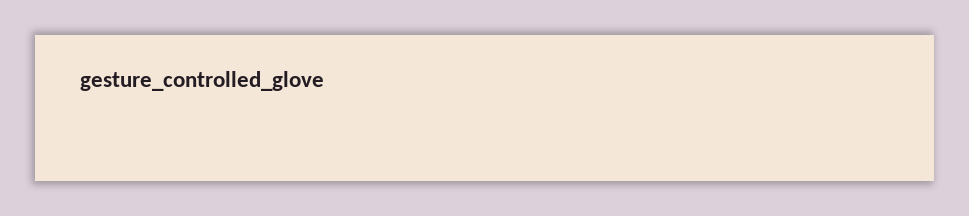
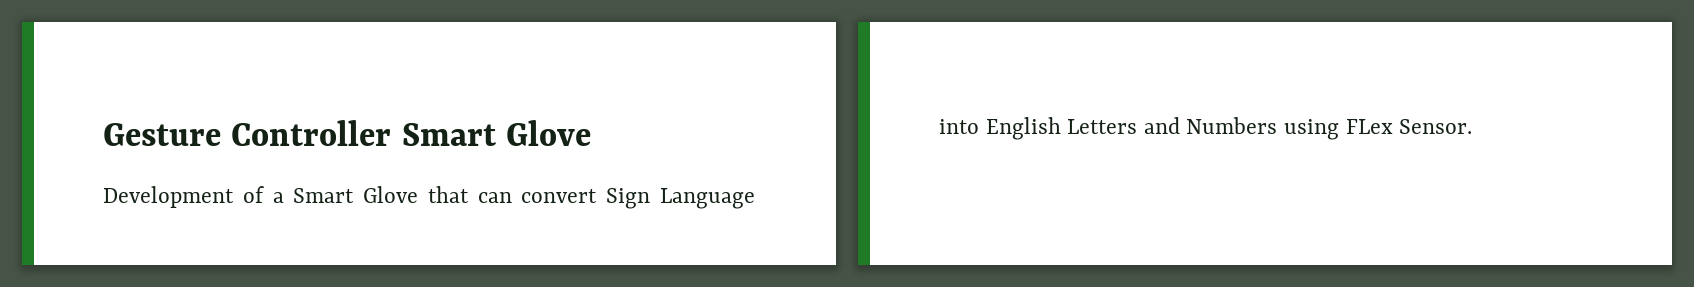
[80,71,324,91] gesture_controlled_glove -> [103,120,591,146] [103,186,755,209] [939,117,1473,140] Gesture Controller Smart Glove // Development of a Smart Glove that can convert Sign Language into English Letters and Numbers using FLex Sensor.

